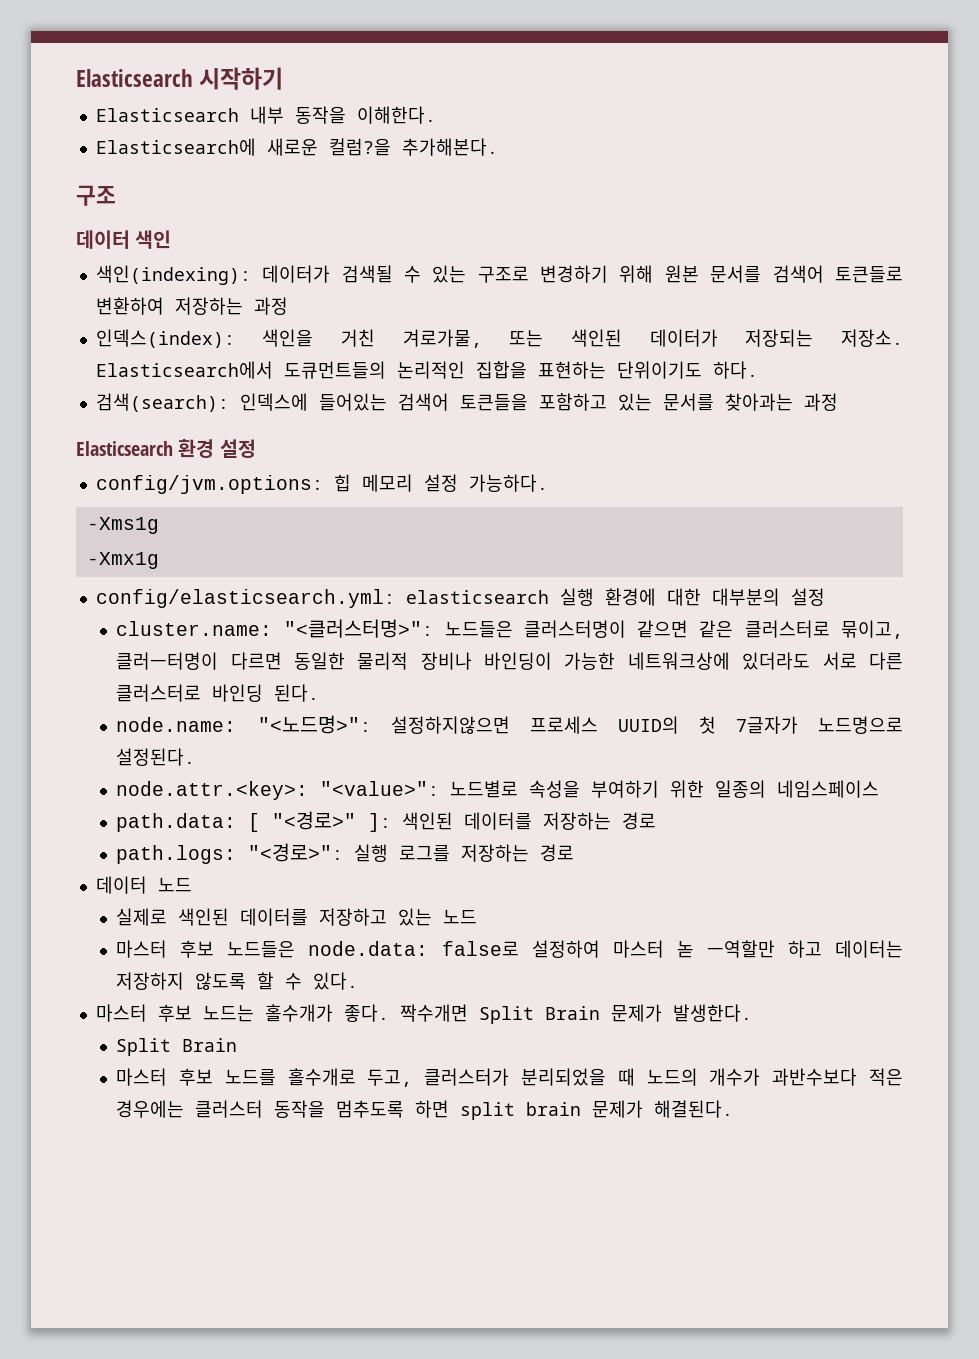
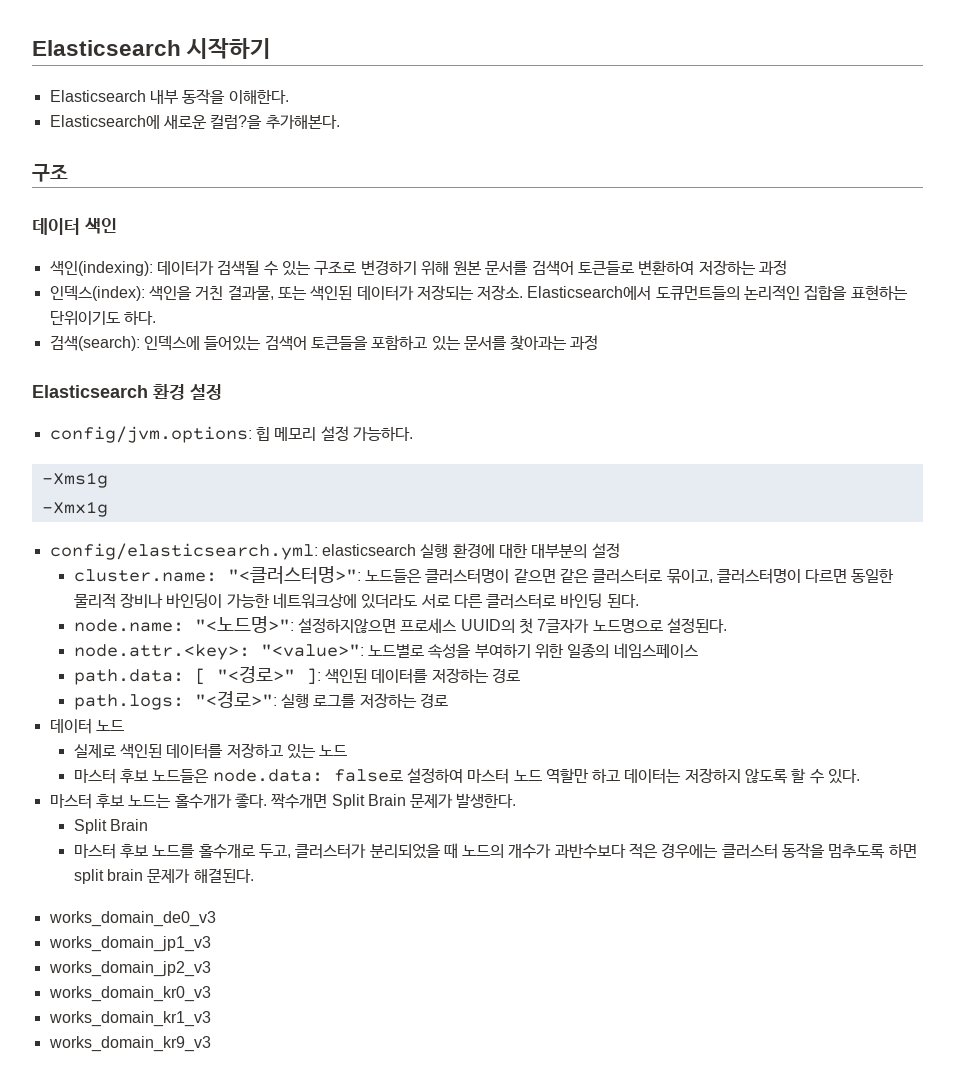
[402,329,482,348] 겨로가물, -> [227,285,274,300] 결과물,
[116,652,219,670] 클러ㅡ터명이 -> [716,568,801,584] 클러스터명이
[677,940,776,958] 녿 ㅡ역할만 -> [513,768,589,784] 노드 역할만
(734, 1109) none -> [48,911,216,927] [48,936,211,952] [48,961,211,977] [48,986,211,1002] [48,1011,211,1027] [48,1036,211,1052] // works_domain_de0_v3 // works_domain_jp1_v3 // works_domain_jp2_v3 // works_domain_kr0_v3 // works_domain_kr1_v3 // works_domain_kr9_v3

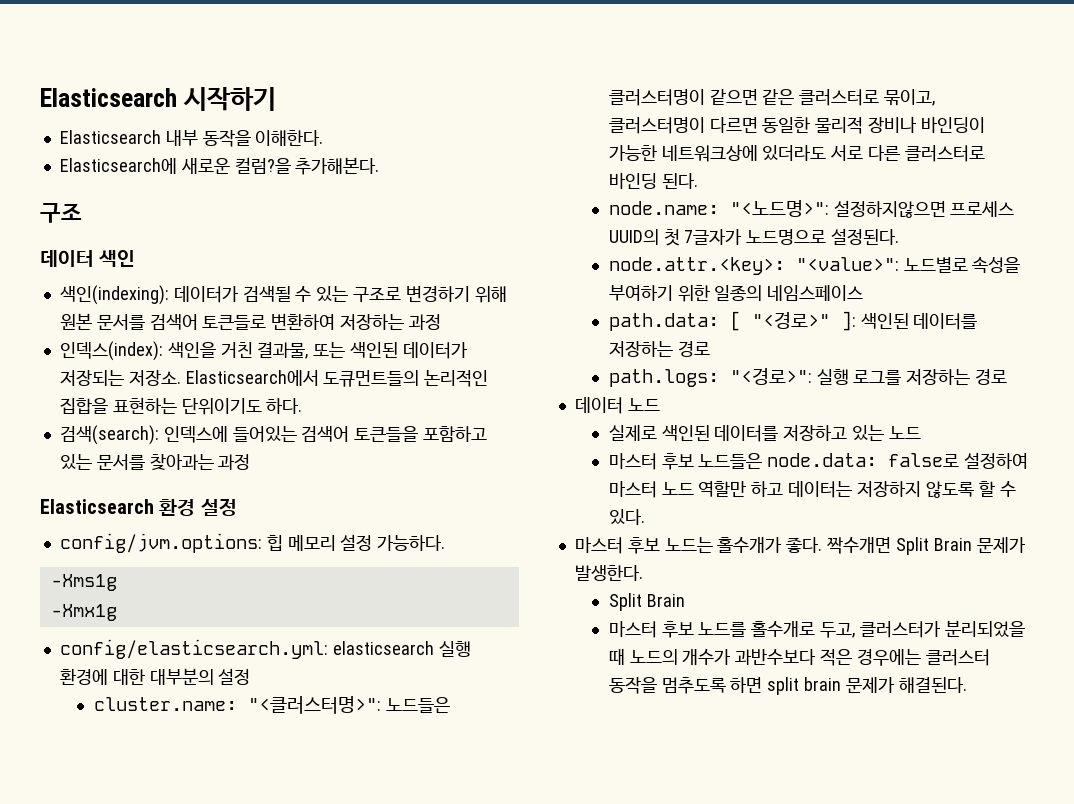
[48,911,216,927] [48,936,211,952] [48,961,211,977] [48,986,211,1002] [48,1011,211,1027] [48,1036,211,1052] // works_domain_de0_v3 // works_domain_jp1_v3 // works_domain_jp2_v3 // works_domain_kr0_v3 // works_domain_kr1_v3 // works_domain_kr9_v3 -> (967, 685) none

